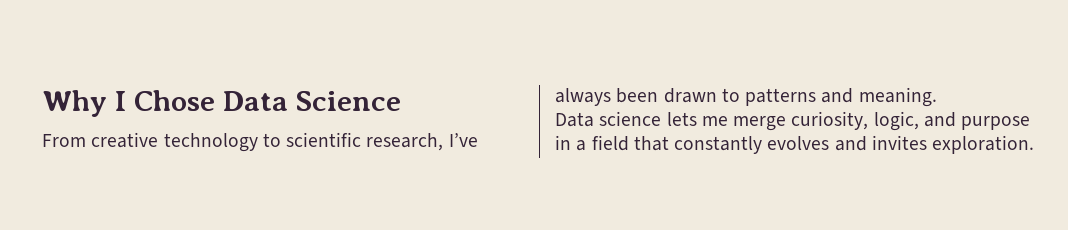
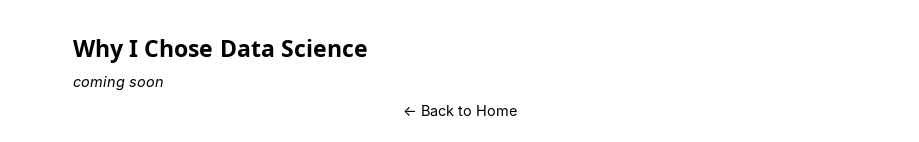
[42,132,478,152] [555,87,937,107] [555,111,1031,131] [555,135,1035,154] From creative technology to scientific research, I’ve always been drawn to patterns and meaning. // Data science lets me merge curiosity, logic, and purpose in a field that constantly evolves and invites exploration. -> [73,76,164,91] [402,105,517,117] coming soon // ← Back to Home

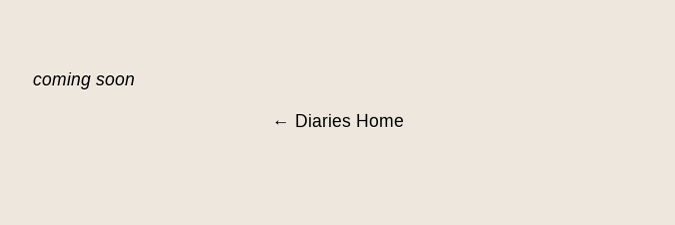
[73,39,368,63] Why I Chose Data Science // -> (32, 81) none
[420,105,472,117] Back to -> [294,113,352,128] Diaries

